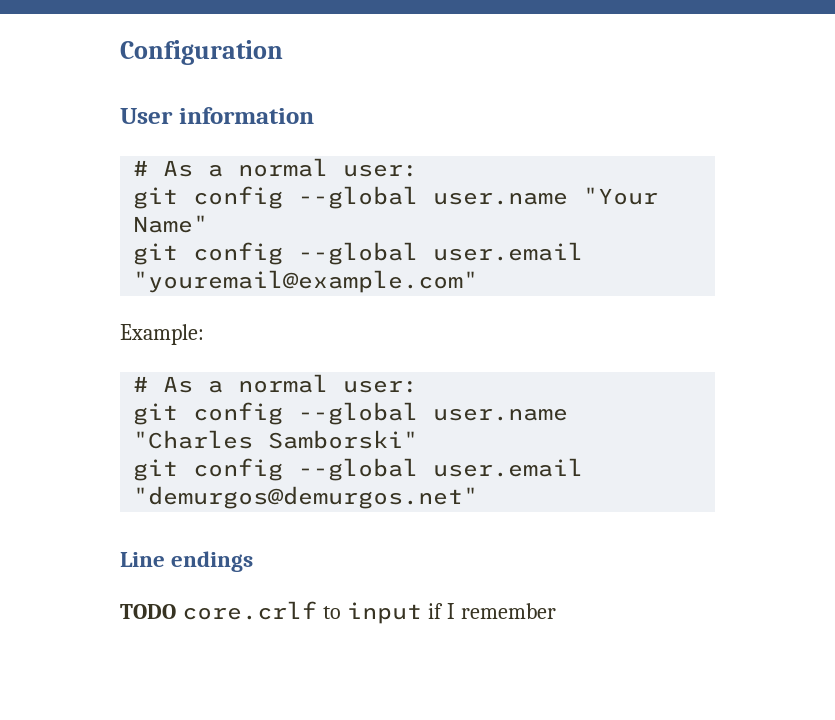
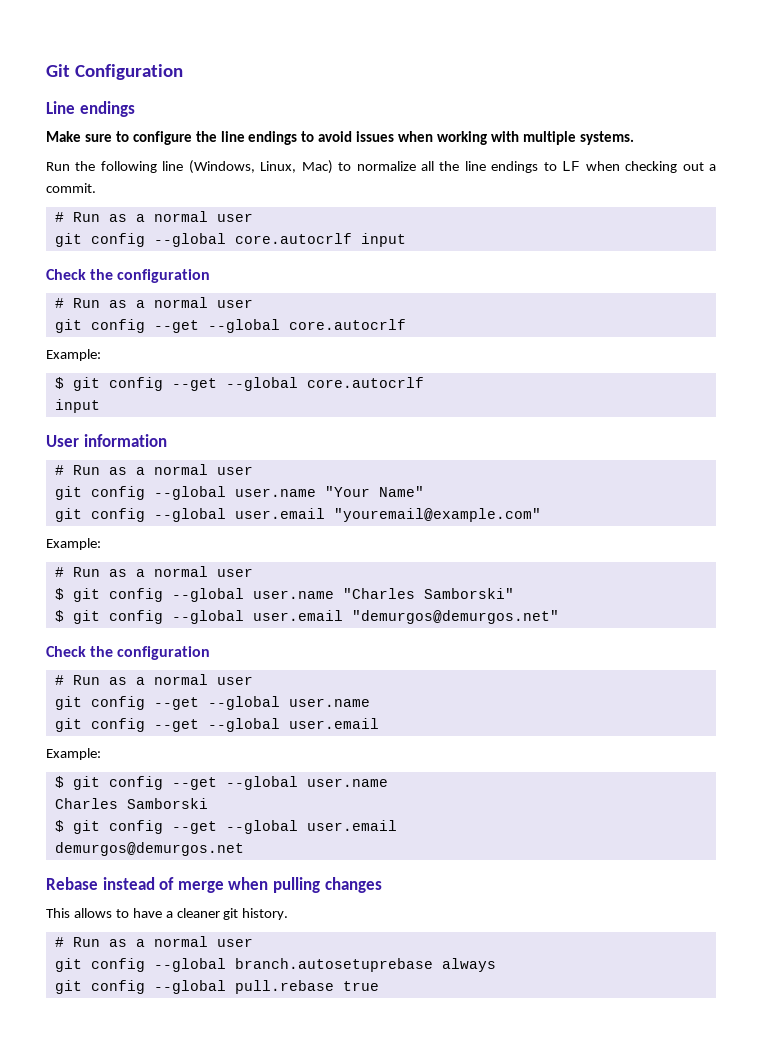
(120, 52) none -> [46,64,70,77] Git
(283, 52) none -> [46,101,135,117] [46,131,634,145] [46,160,717,174] [46,183,96,193] [54,211,253,222] [54,233,406,247] [46,269,211,283] [54,297,253,308] [54,319,406,333] [46,349,101,361] [54,377,424,391] [54,399,100,413] // Line endings // Make sure to configure the line endings to avoid issues when working with multiple systems. // Run the following line (Windows, Linux, Mac) to normalize all the line endings to LF when checking out a commit. // # Run as a normal user // git config --global core.autocrlf input // Check the configuration // # Run as a normal user // git config --get --global core.autocrlf // Example: // $ git config --get --global core.autocrlf // input
[163,158,419,177] As a normal user: -> [72,464,253,475] Run as a normal user
[163,374,419,393] As a normal user: // -> [72,566,253,577] [54,588,64,600] Run as a normal user // $
(419, 439) none -> [54,610,64,622] $
[120,551,254,572] [120,601,556,624] Line endings // TODO core.crlf to input if I remember -> [46,646,211,660] [54,674,253,685] [54,696,370,710] [54,718,379,732] [46,748,101,760] [54,776,388,790] [54,798,208,809] [54,820,397,834] [54,842,244,856] [46,877,382,893] [46,908,289,920] [54,936,253,947] [54,958,496,972] [54,980,379,994] Check the configuration // # Run as a normal user // git config --get --global user.name // git config --get --global user.email // Example: // $ git config --get --global user.name // Charles Samborski // $ git config --get --global user.email // demurgos@demurgos.net // Rebase instead of merge when pulling changes // This allows to have a cleaner git history. // # Run as a normal user // git config --global branch.autosetuprebase always // git config --global pull.rebase true

